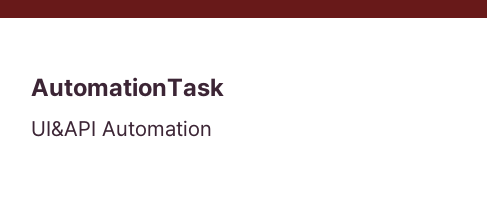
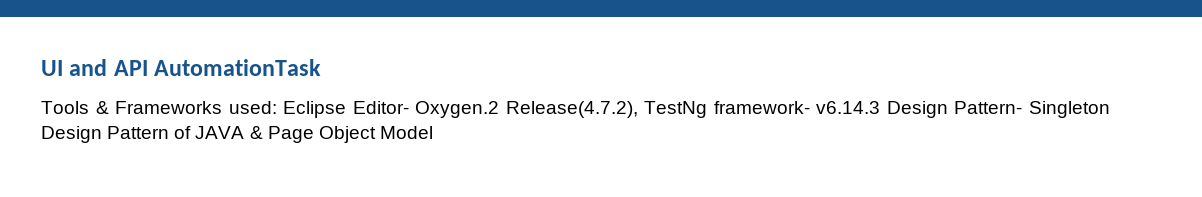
[31,77,224,97] [31,120,212,137] AutomationTask // UI&API Automation -> [41,59,322,76] [41,101,1110,118] [41,126,433,143] UI and API AutomationTask // Tools & Frameworks used: Eclipse Editor- Oxygen.2 Release(4.7.2), TestNg framework- v6.14.3 Design Pattern- Singleton Design Pattern of JAVA & Page Object Model

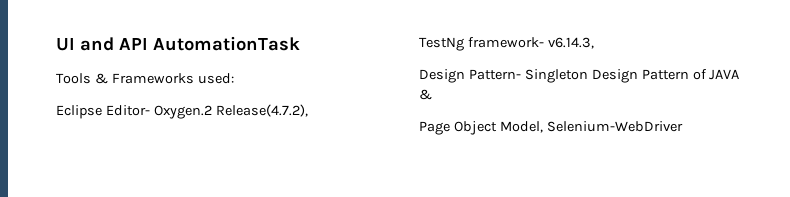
(277, 107) none -> (234, 78) //
(638, 109) none -> (308, 110) //
[816,101,881,114] v6.14.3 -> [547,37,594,49] v6.14.3, //
(263, 132) none -> (432, 94) //
[379,126,433,139] Model -> [499,121,683,133] Model, Selenium-WebDriver

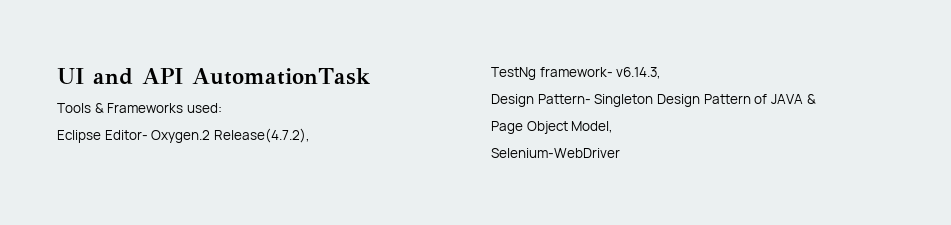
(543, 127) none -> (614, 127) //

